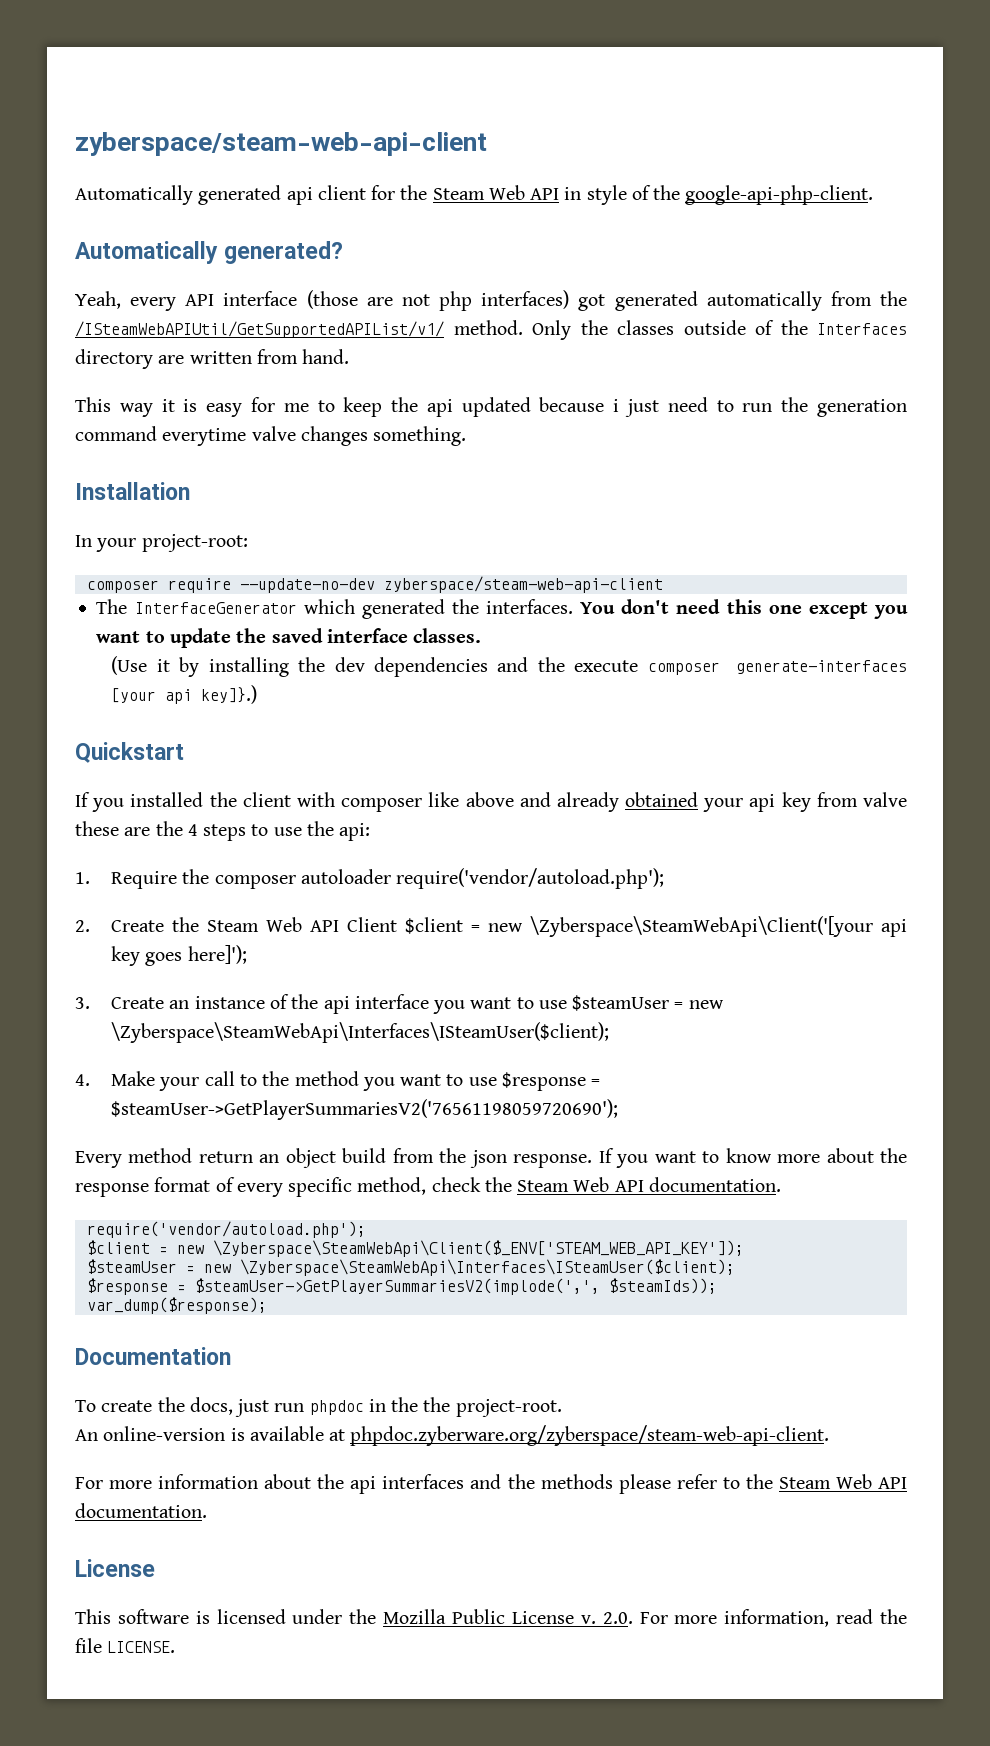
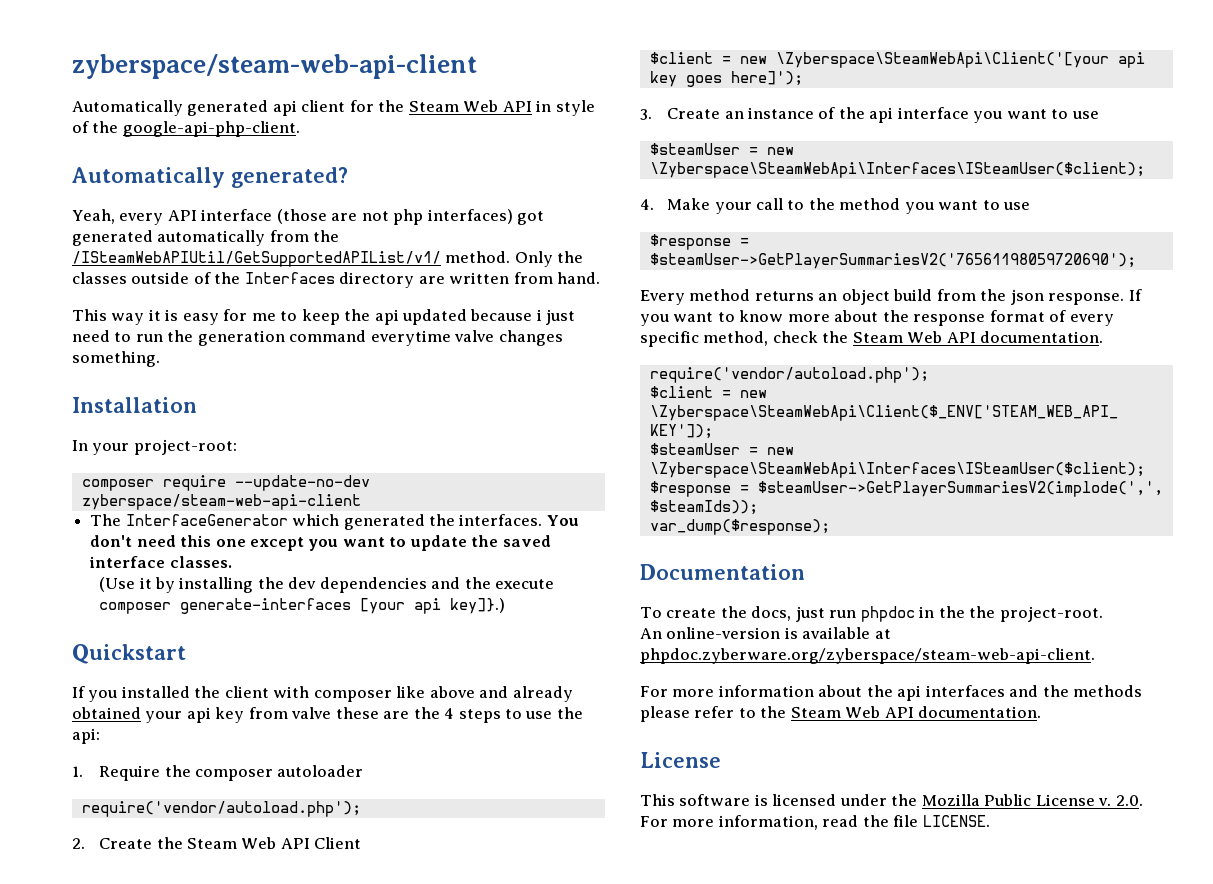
(391, 876) none -> (364, 771) //
(398, 924) none -> (362, 843) //
(567, 1004) none -> (1099, 115) //
(497, 1081) none -> (1031, 206) //
[198,1151,253,1163] return -> [754,291,814,301] returns

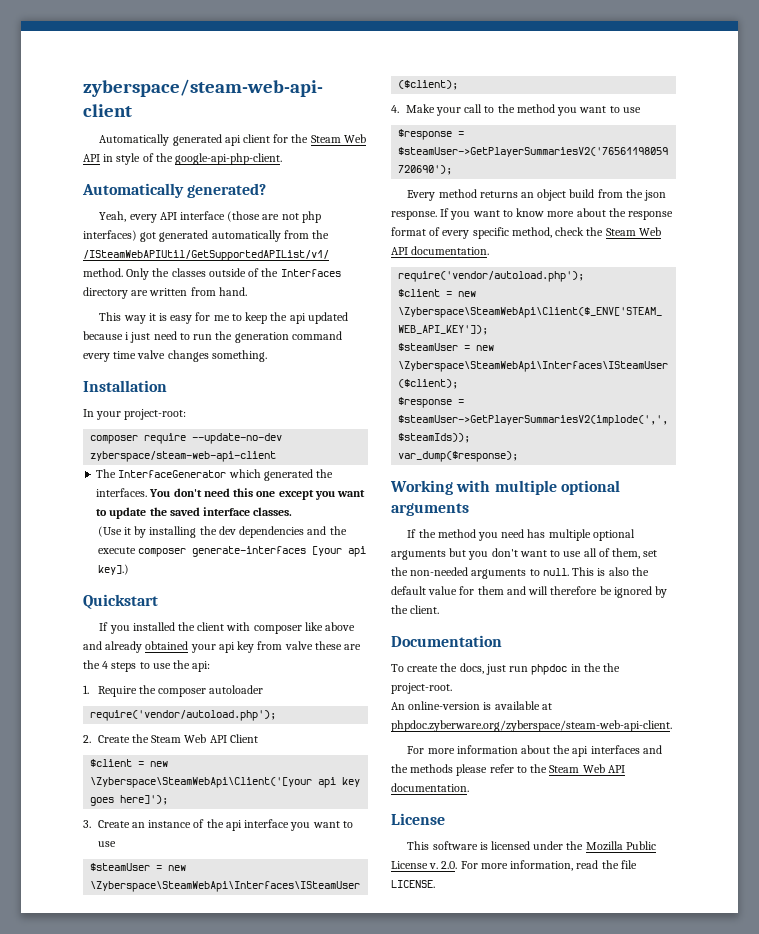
[370,330,451,346] everytime -> [83,351,137,362] every time
[450,598,506,614] key]}.) -> [97,564,129,575] key].)
(830, 527) none -> [390,480,620,495] [391,503,469,516] [407,529,635,541] [391,548,658,560] [391,567,649,579] [391,586,668,598] [391,605,440,614] // Working with multiple optional arguments // If the method you need has multiple optional arguments but you don't want to use all of them, set the non-needed arguments to null. This is also the default value for them and will therefore be ignored by the client.

